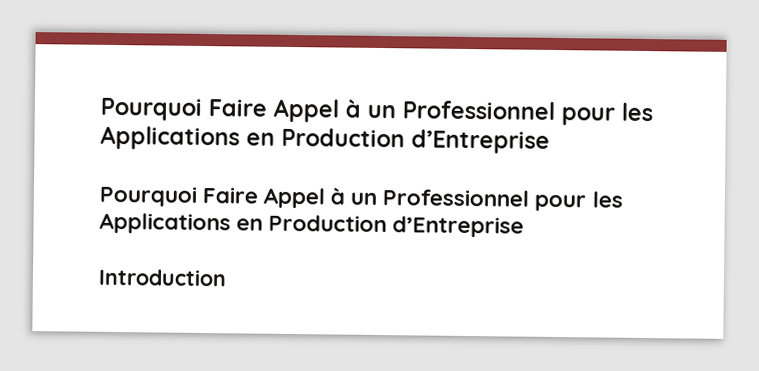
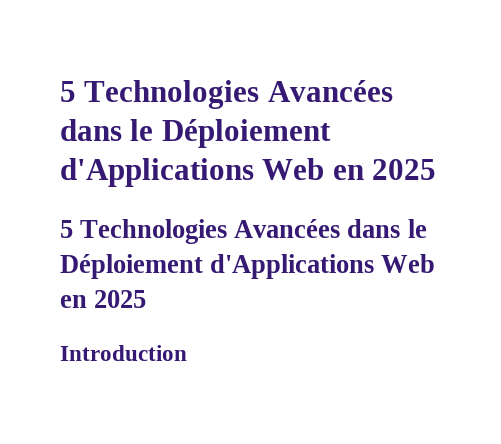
[100,97,653,126] [100,125,550,154] [99,185,623,212] [99,212,525,238] Pourquoi Faire Appel à un Professionnel pour les Applications en Production d’Entreprise // Pourquoi Faire Appel à un Professionnel pour les Applications en Production d’Entreprise -> [60,80,393,109] [60,119,331,148] [60,158,437,187] [60,219,427,244] [60,254,436,279] [60,290,147,308] 5 Technologies Avancées dans le Déploiement d'Applications Web en 2025 // 5 Technologies Avancées dans le Déploiement d'Applications Web en 2025

